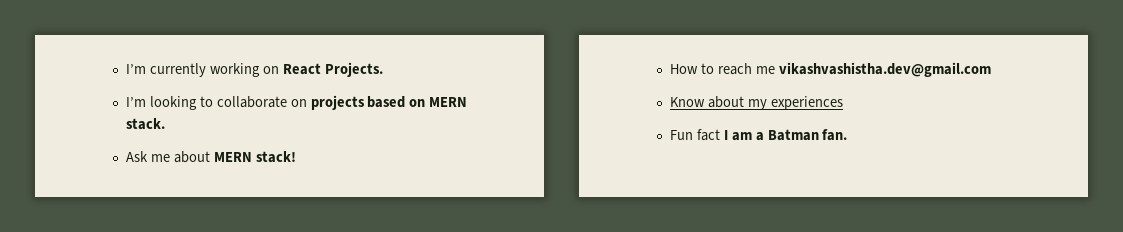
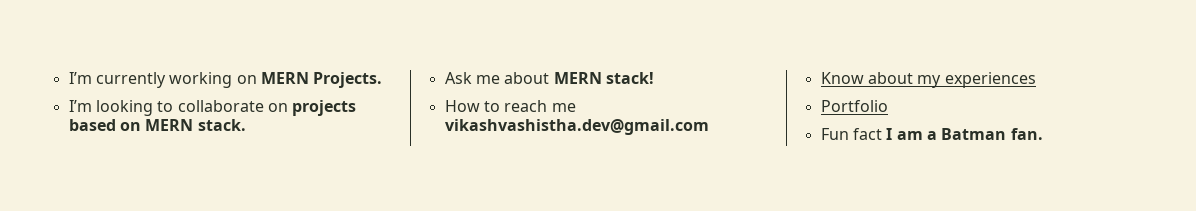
[282,63,321,75] React -> [260,72,309,84] MERN
(843, 103) none -> [820,100,888,112] // Portfolio

